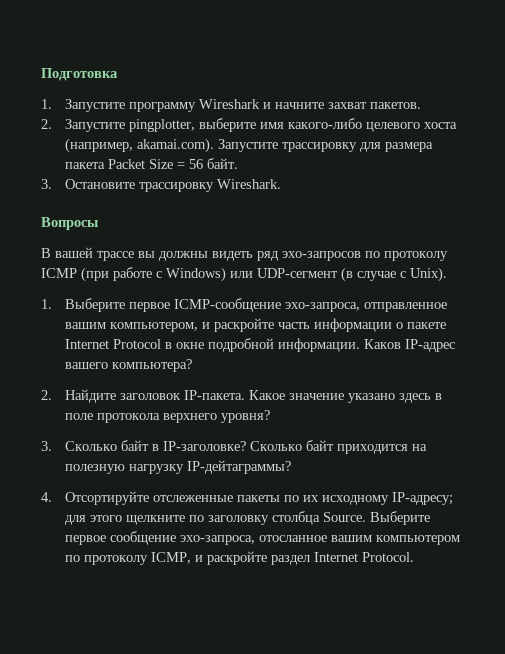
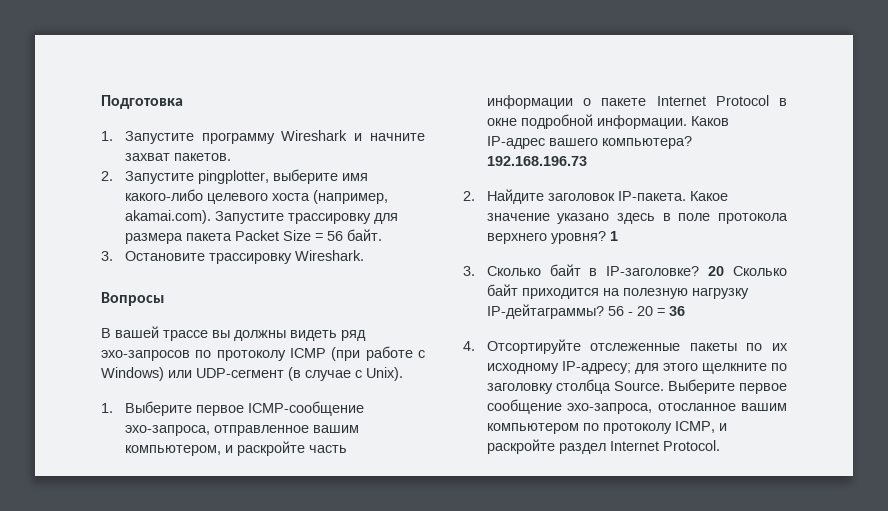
(192, 365) none -> [486,156,587,166] 192.168.196.73
(270, 416) none -> [609,231,618,241] 1
(246, 446) none -> [708,266,725,276] 20
(291, 467) none -> [607,306,685,316] 56 - 20 = 36

